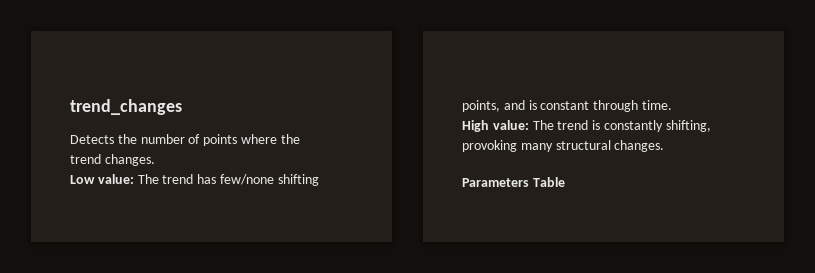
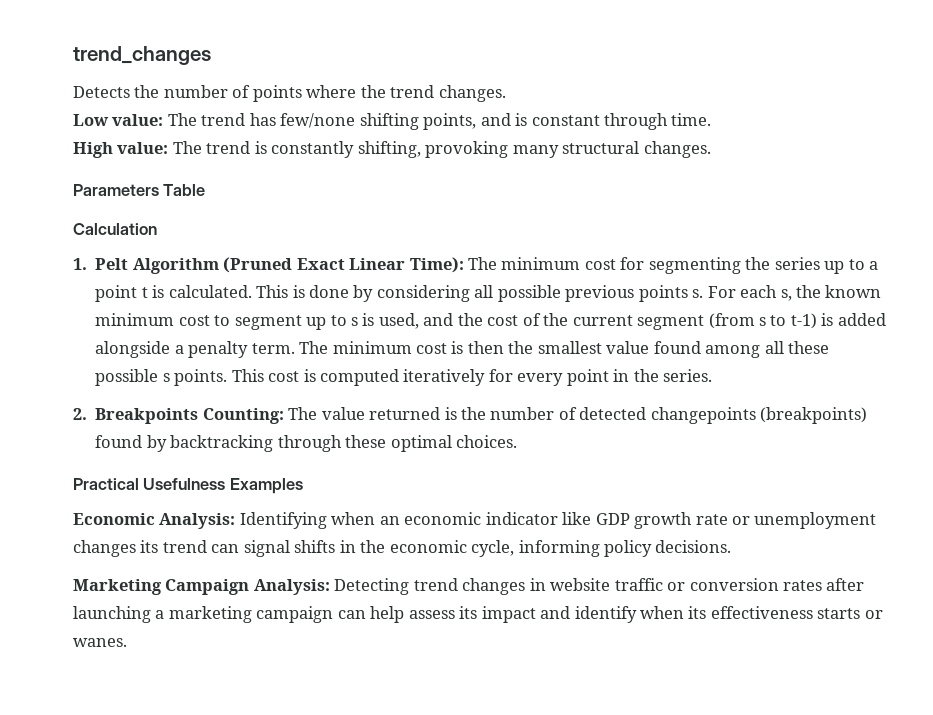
(565, 182) none -> [73,223,157,235] [73,257,879,274] [95,285,882,302] [95,313,886,330] [95,341,830,358] [95,369,713,386] [73,407,868,424] [95,435,517,452] [73,478,303,494] [73,512,877,529] [73,540,732,557] [73,578,865,595] [73,606,883,623] [73,638,127,647] // Calculation // 1. Pelt Algorithm (Pruned Exact Linear Time): The minimum cost for segmenting the series up to a point t is calculated. This is done by considering all possible previous points s. For each s, the known minimum cost to segment up to s is used, and the cost of the current segment (from s to t-1) is added alongside a penalty term. The minimum cost is then the smallest value found among all these possible s points. This cost is computed iteratively for every point in the series. // 2. Breakpoints Counting: The value returned is the number of detected changepoints (breakpoints) found by backtracking through these optimal choices. // Practical Usefulness Examples // Economic Analysis: Identifying when an economic indicator like GDP growth rate or unemployment changes its trend can signal shifts in the economic cycle, informing policy decisions. // Marketing Campaign Analysis: Detecting trend changes in website traffic or conversion rates after launching a marketing campaign can help assess its impact and identify when its effectiveness starts or wanes.

